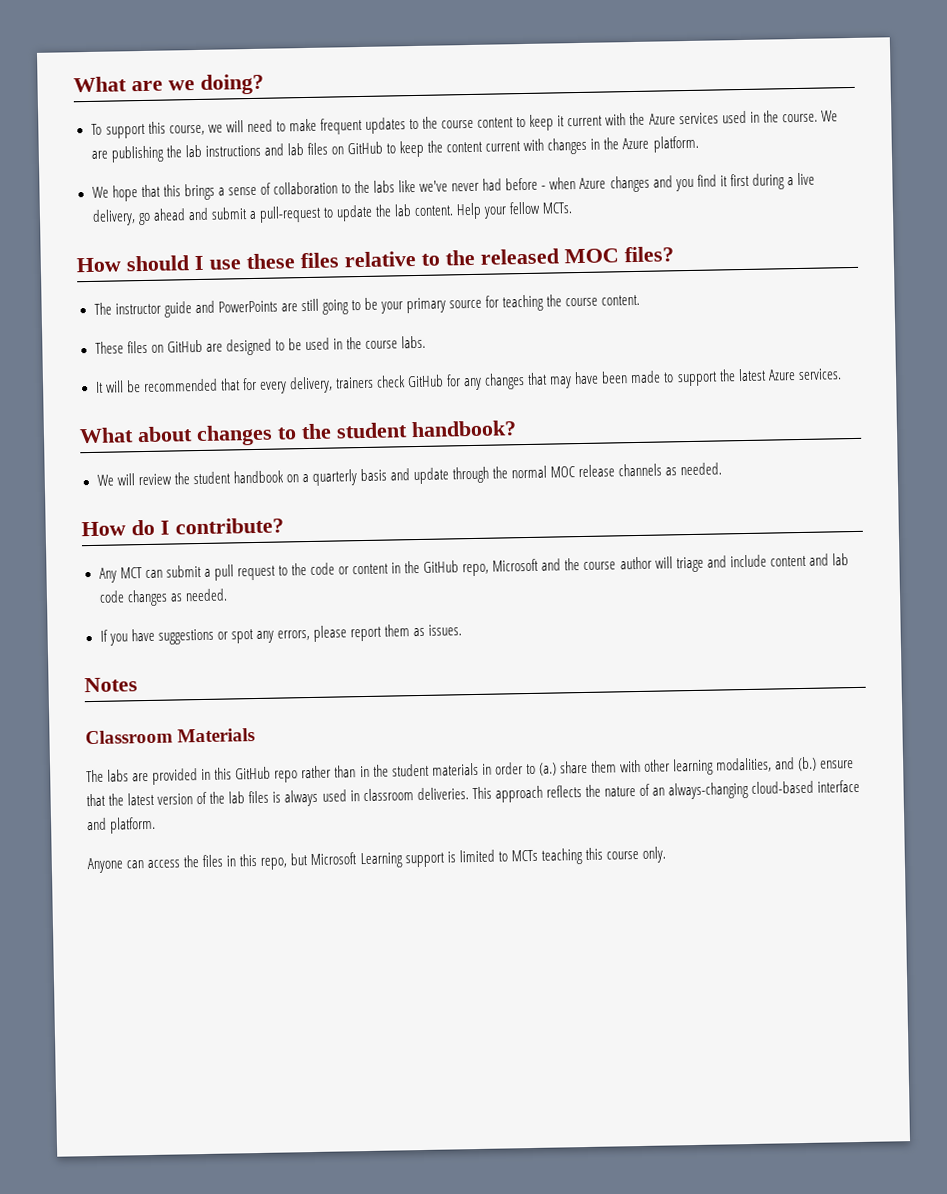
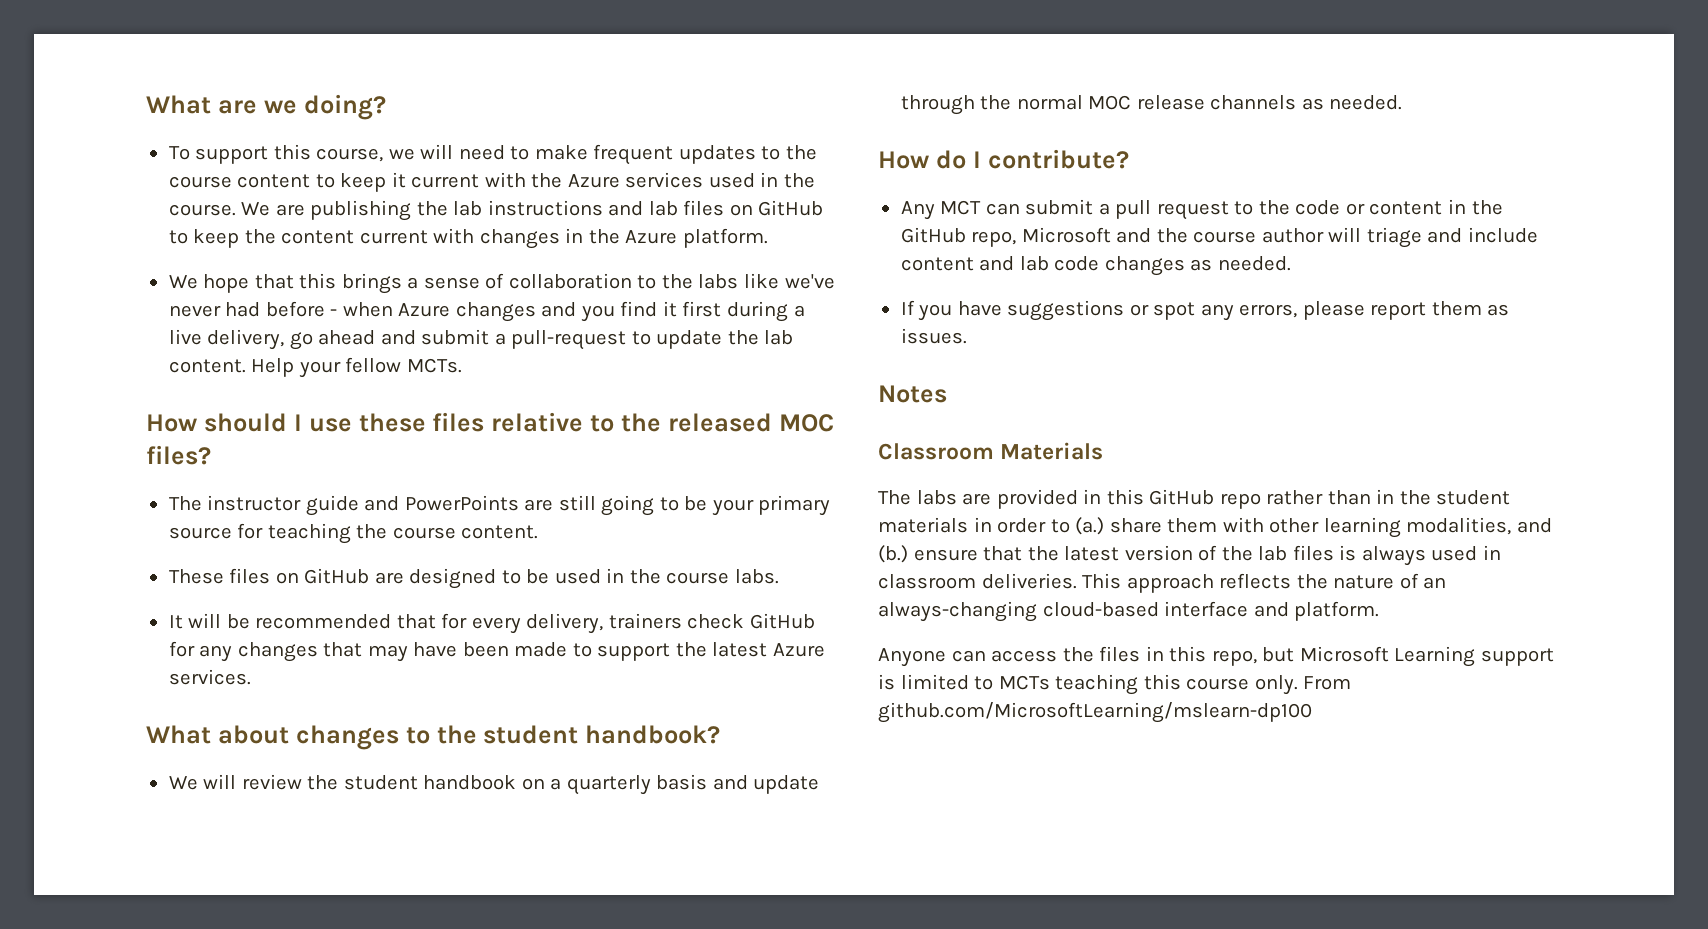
(666, 854) none -> [1303,676,1352,690] [878,702,1312,723] From github.com/MicrosoftLearning/mslearn-dp100

